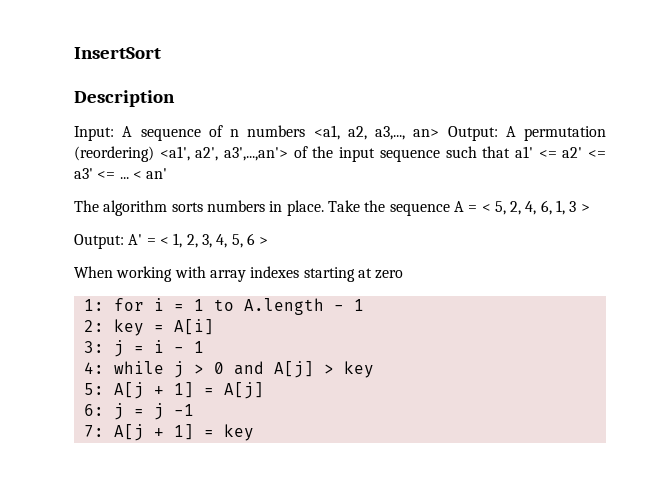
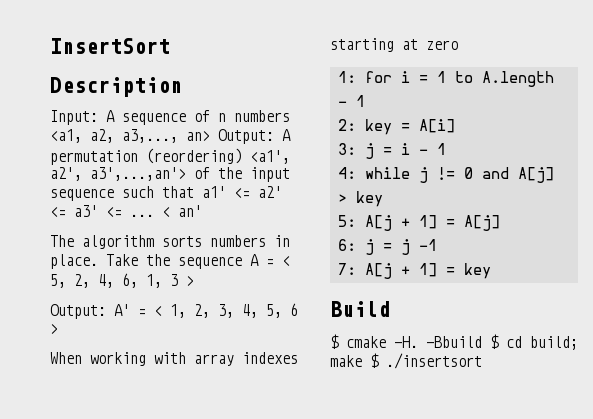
[193,364,204,374] > -> [436,167,455,180] !=
(254, 432) none -> [330,301,390,317] [330,334,578,350] [330,353,482,369] // Build // $ cmake -H. -Bbuild $ cd build; make $ ./insertsort

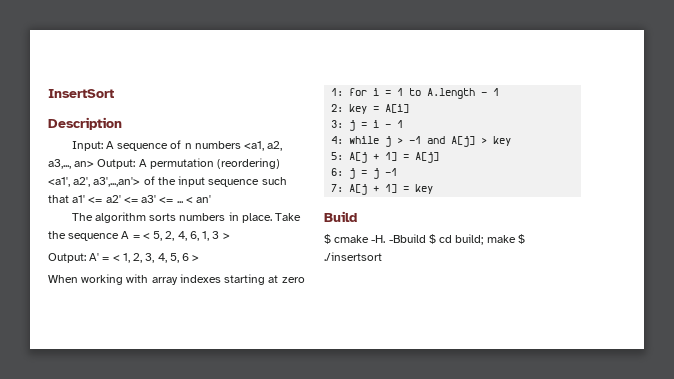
[436,167,473,180] != 0 -> [397,136,422,144] > -1

